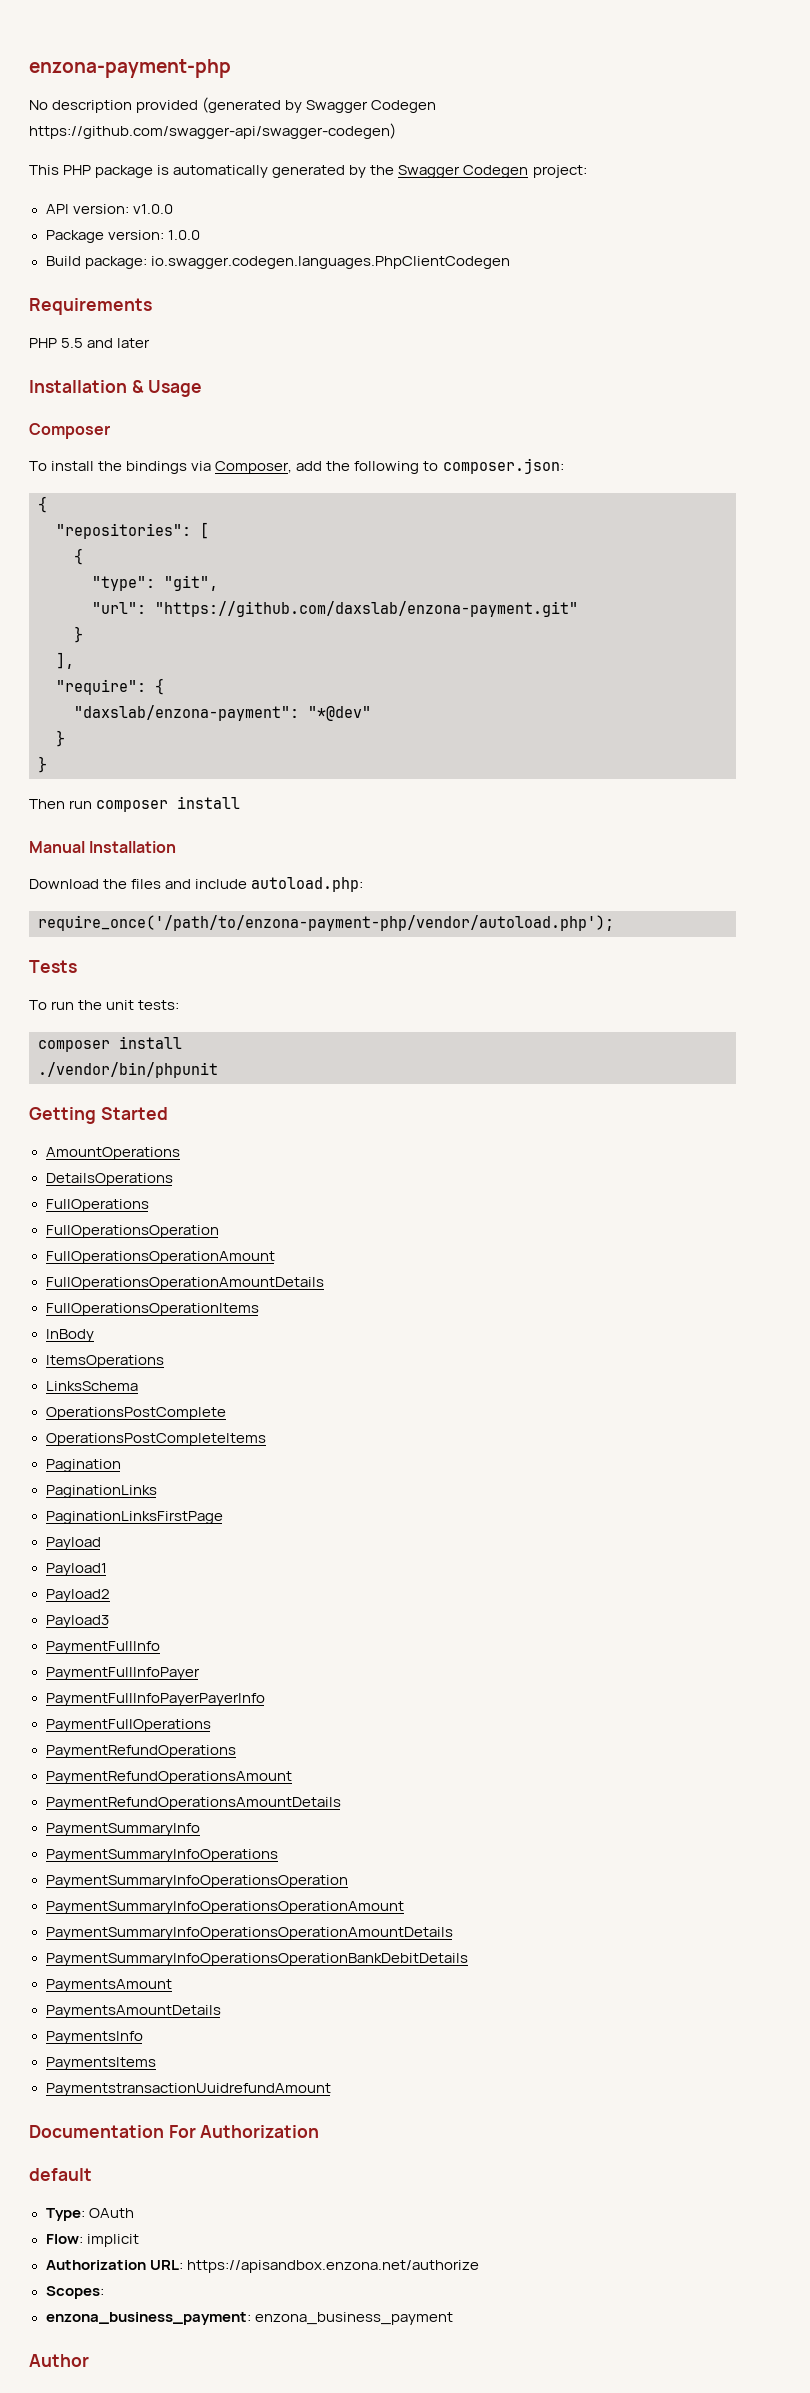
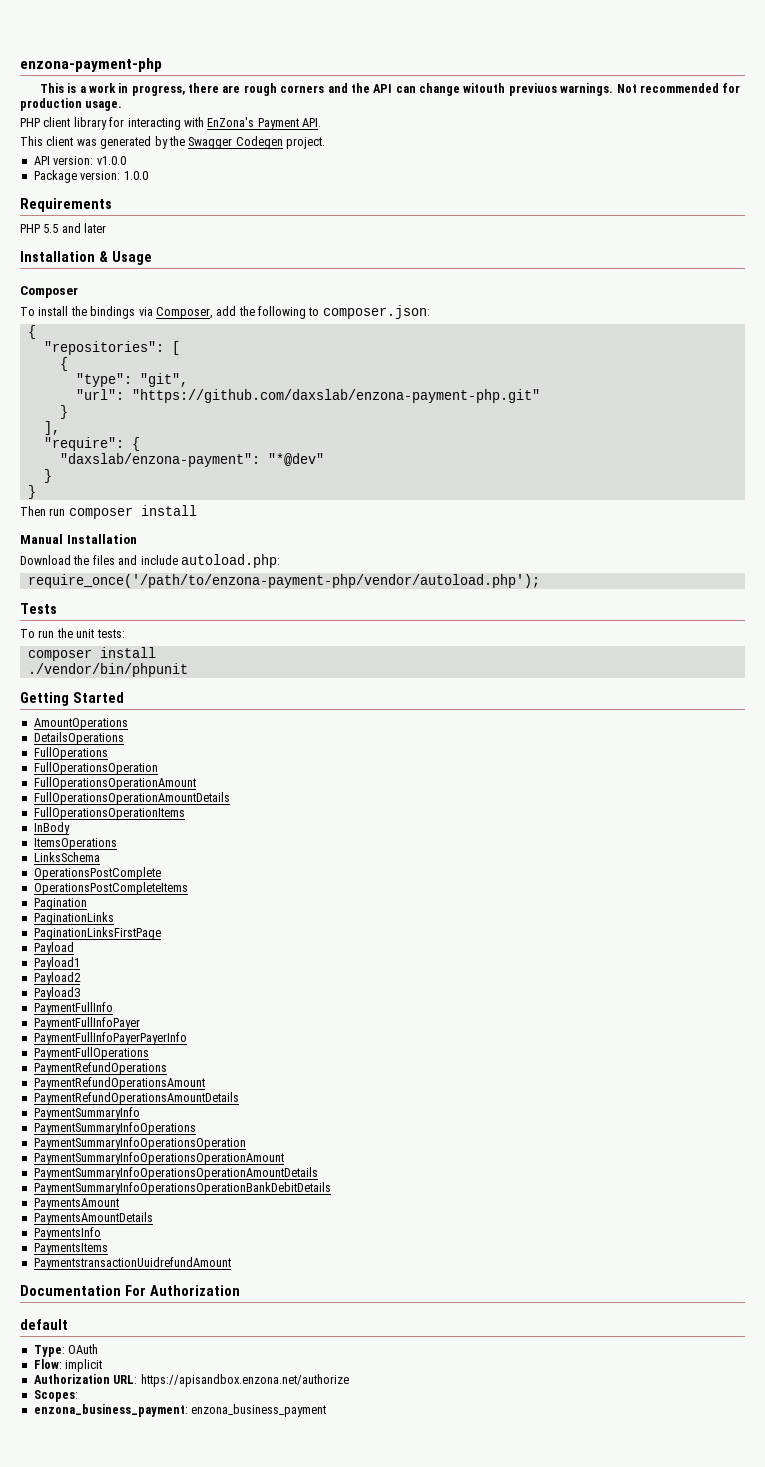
[29,97,437,113] [29,123,396,139] [29,165,269,178] No description provided (generated by Swagger Codegen https://github.com/swagger-api/swagger-codegen) // This PHP package is automatically -> [39,83,741,96] [20,98,123,111] [20,117,321,130] [20,136,97,146] This is a work in progress, there are rough corners and the API can change witouth previuos warnings. Not recommended for production usage. // PHP client library for interacting with EnZona's Payment API. // This client was
[532,165,587,178] project: -> [286,137,325,149] project.
[45,256,510,269] // Build package: io.swagger.codegen.languages.PhpClientCodegen -> (148, 175) none
[155,601,578,617] "https://github.com/daxslab/enzona-payment.git" -> [131,389,540,403] "https://github.com/daxslab/enzona-payment-php.git"
[29,2354,89,2367] // Author -> (327, 1410) none

